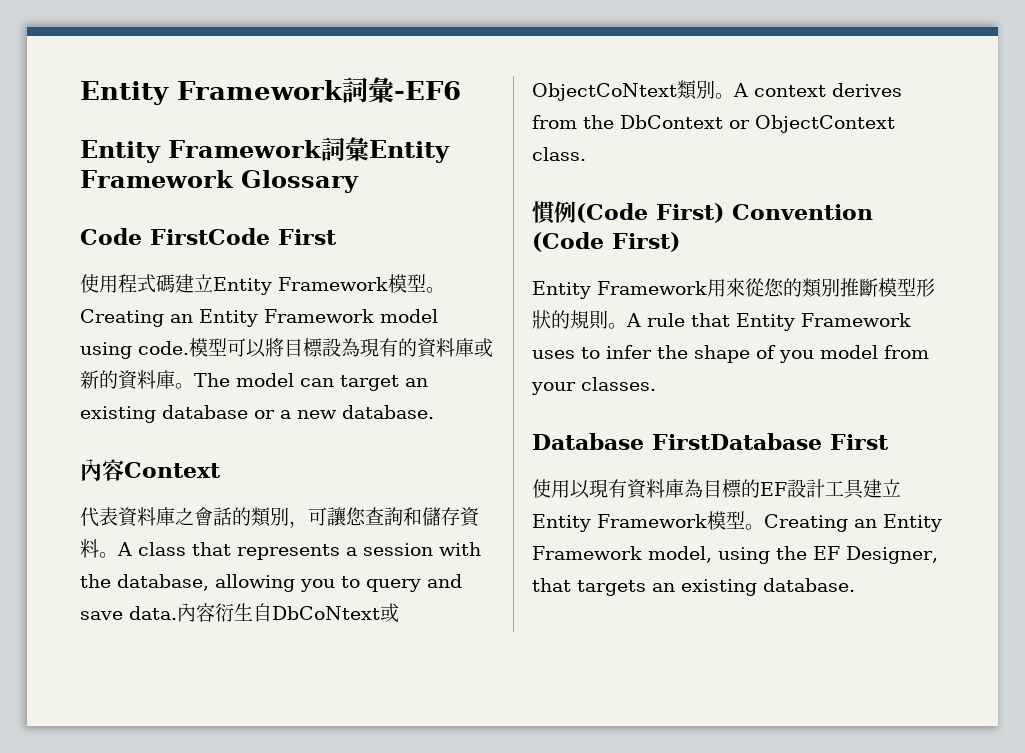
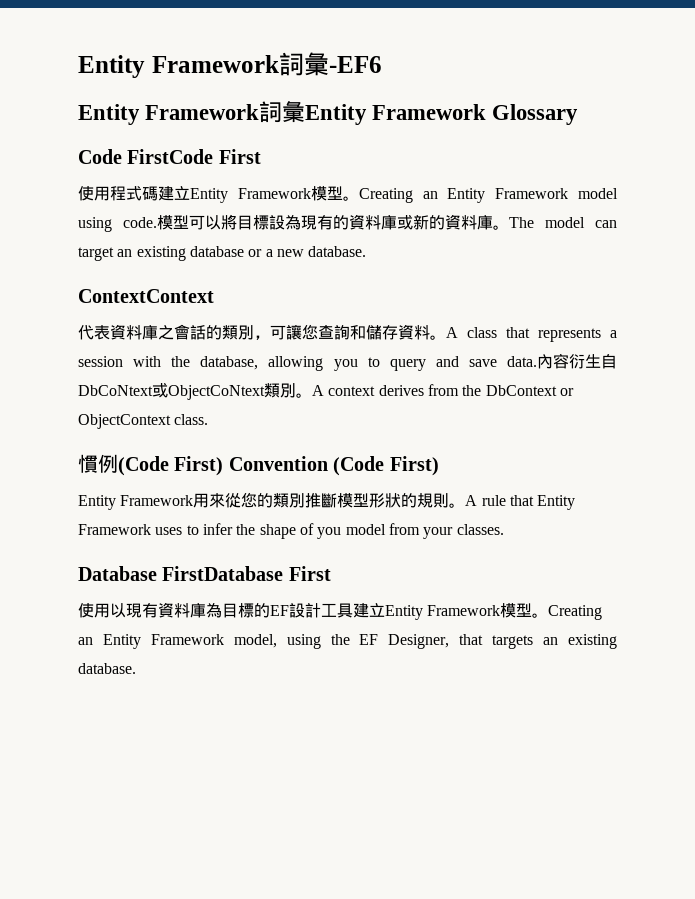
[80,459,221,481] 內容Context -> [78,289,214,303] ContextContext

